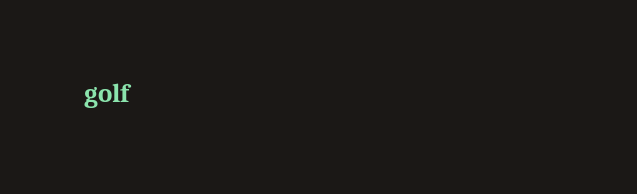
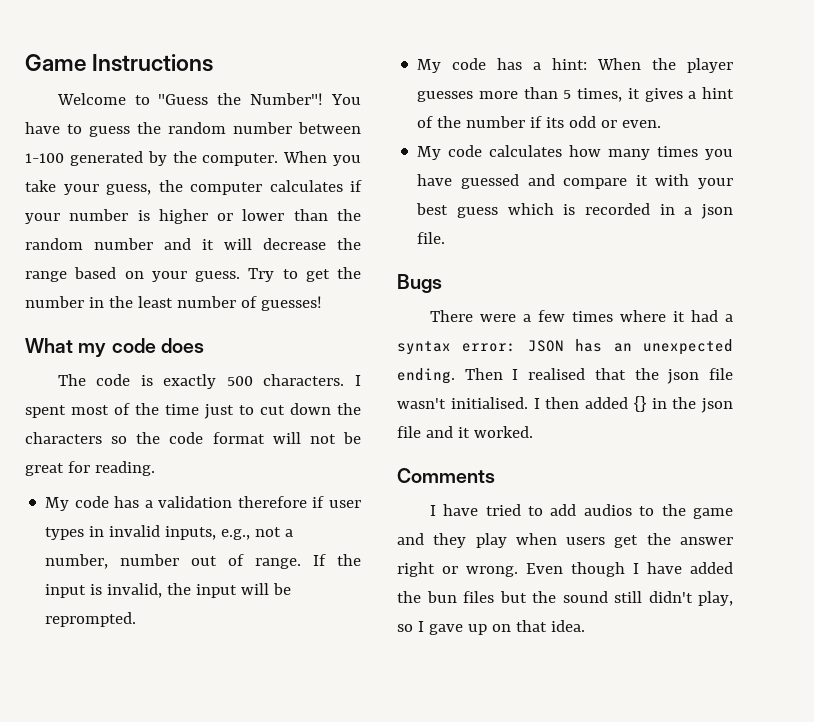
[84,83,132,108] golf -> [25,54,214,72] [56,93,361,105] [25,122,361,137] [25,151,361,166] [25,180,362,195] [25,209,361,224] [25,238,361,250] [25,267,361,282] [25,296,322,311] [25,338,204,357] [57,374,361,389] [25,403,361,419] [25,432,361,444] [25,461,155,476] [45,496,361,511] [45,525,294,540] [45,554,361,569] [45,583,292,598] [45,612,137,627] [417,58,733,73] [417,87,734,102] [417,116,662,128] [417,145,733,160] [417,174,733,189] [416,203,733,219] [417,232,446,244] [397,274,442,293] [429,310,733,322] [397,339,733,355] [397,368,733,384] [397,396,733,413] [397,426,533,438] [397,468,495,483] [429,504,733,519] [397,533,733,548] [397,562,733,577] [397,591,733,606] [397,620,585,635] Game Instructions // Welcome to "Guess the Number"! You have to guess the random number between 1-100 generated by the computer. When you take your guess, the computer calculates if your number is higher or lower than the random number and it will decrease the range based on your guess. Try to get the number in the least number of guesses! // What my code does // The code is exactly 500 characters. I spent most of the time just to cut down the characters so the code format will not be great for reading. // My code has a validation therefore if user types in invalid inputs, e.g., not a number, number out of range. If the input is invalid, the input will be reprompted. // My code has a hint: When the player guesses more than 5 times, it gives a hint of the number if its odd or even. // My code calculates how many times you have guessed and compare it with your best guess which is recorded in a json file. // Bugs // There were a few times where it had a syntax error: JSON has an unexpected ending. Then I realised that the json file wasn't initialised. I then added {} in the json file and it worked. // Comments // I have tried to add audios to the game and they play when users get the answer right or wrong. Even though I have added the bun files but the sound still didn't play, so I gave up on that idea.

